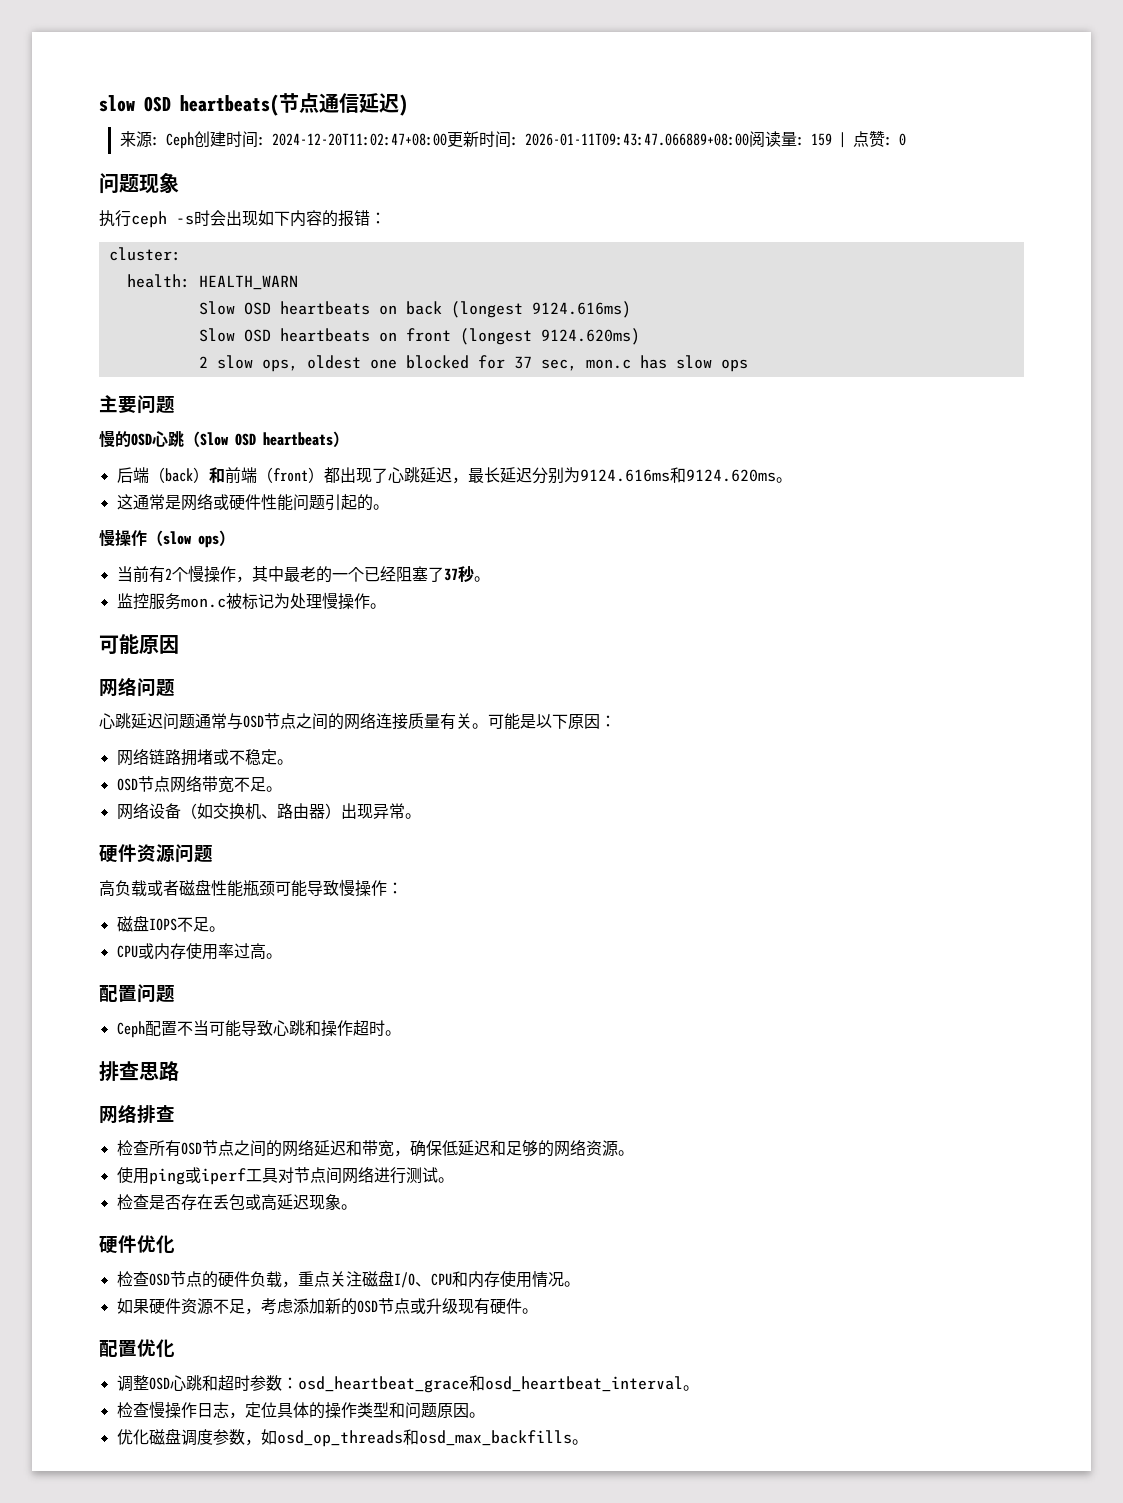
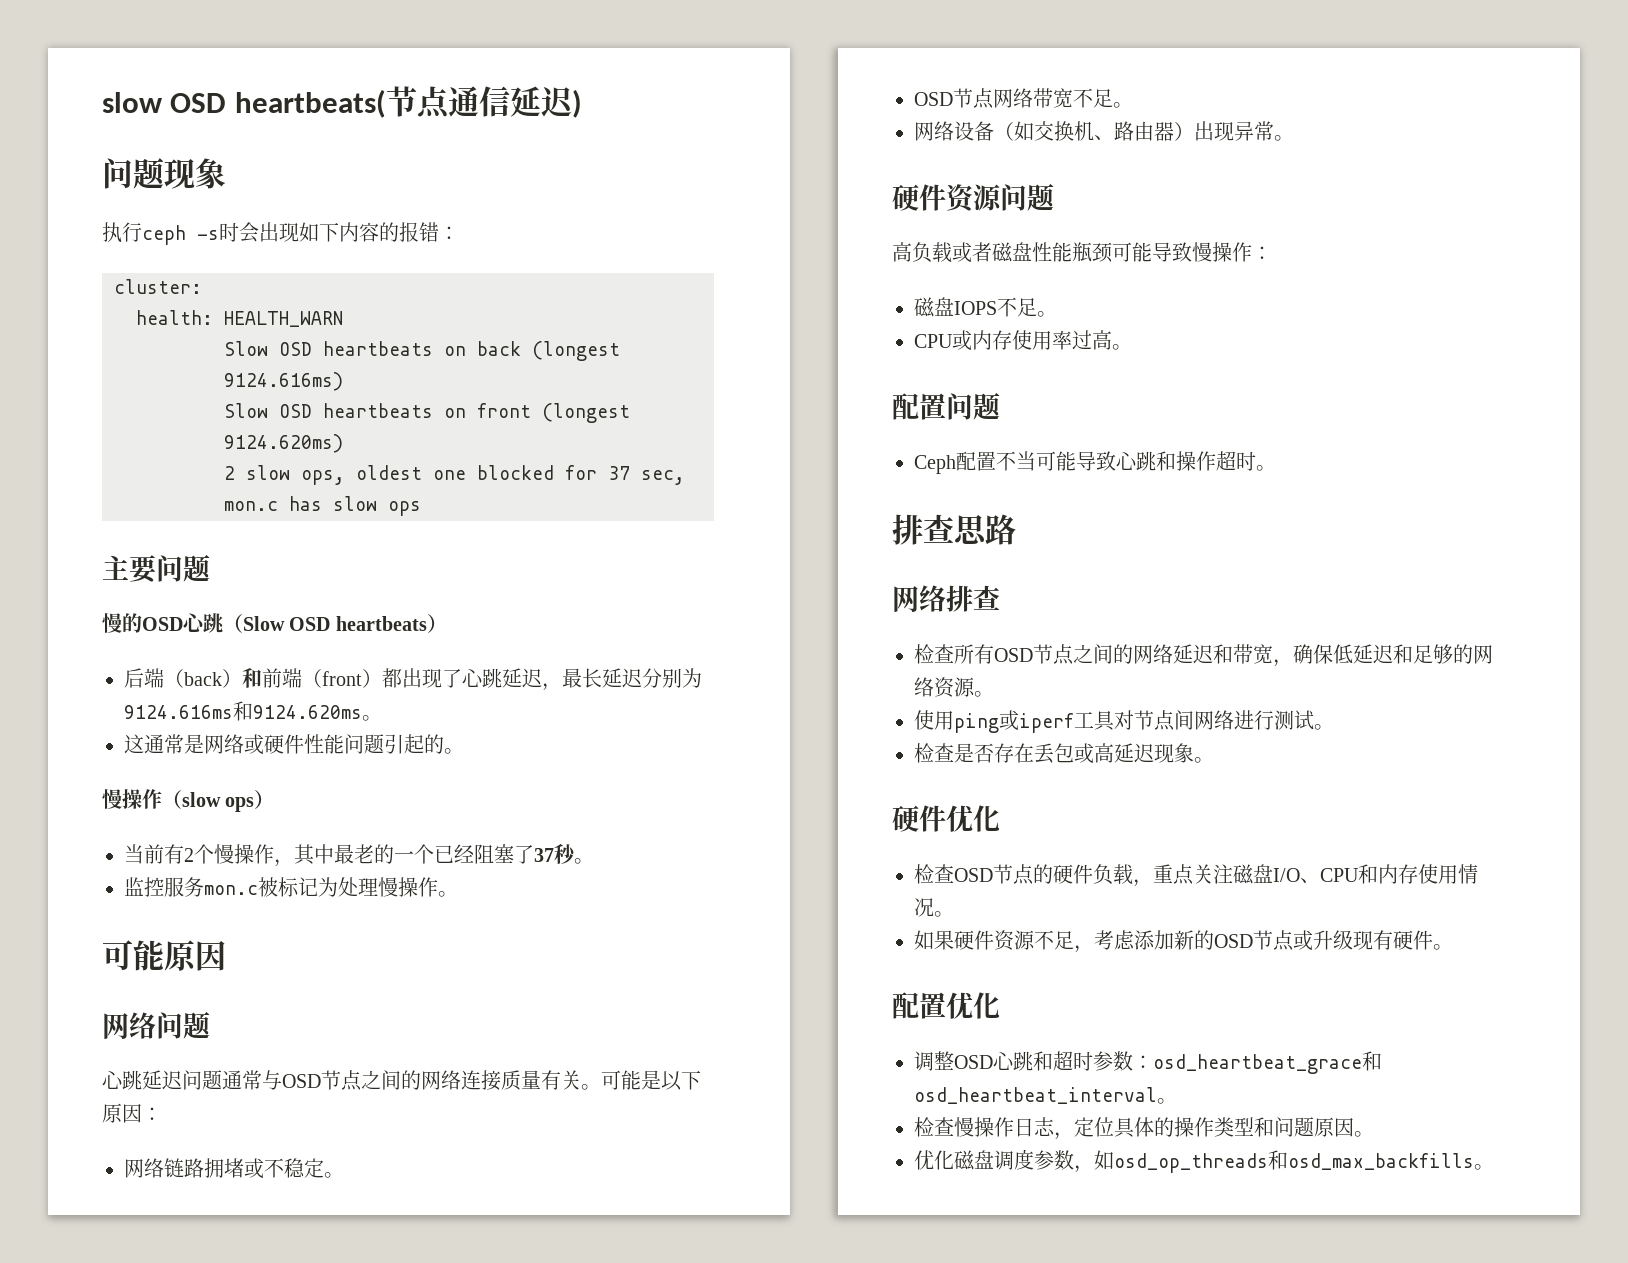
[119,131,906,149] // 来源: Ceph创建时间: 2024-12-20T11:02:47+08:00更新时间: 2026-01-11T09:43:47.066889+08:00阅读量: 159 | 点赞: 0 -> (582, 103) none

